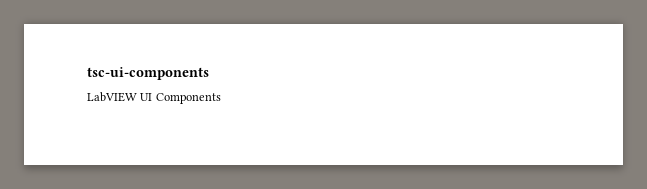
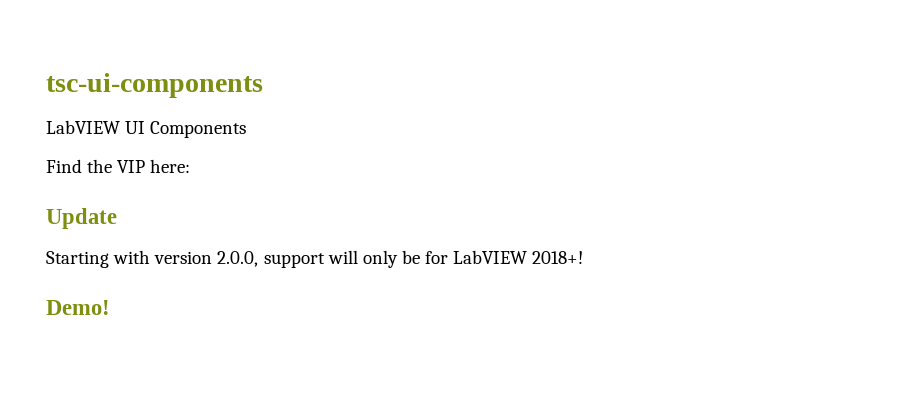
(221, 98) none -> [46,159,191,173] [46,208,117,229] [46,250,584,268] [46,300,110,315] // Find the VIP here: // Update // Starting with version 2.0.0, support will only be for LabVIEW 2018+! // Demo!

